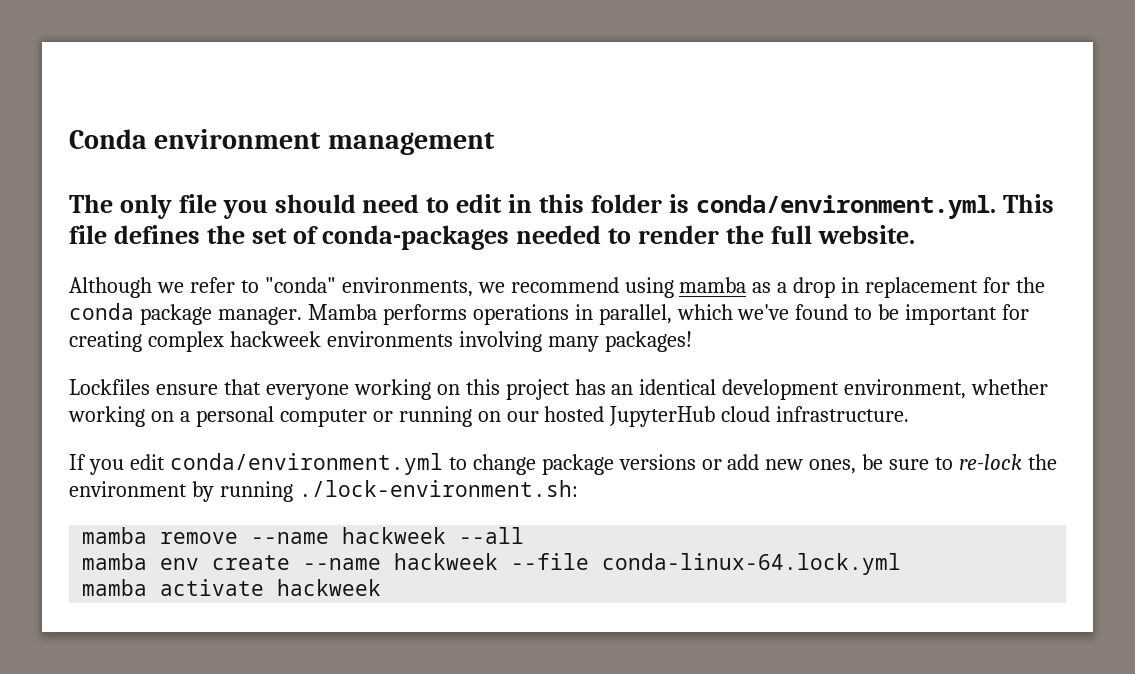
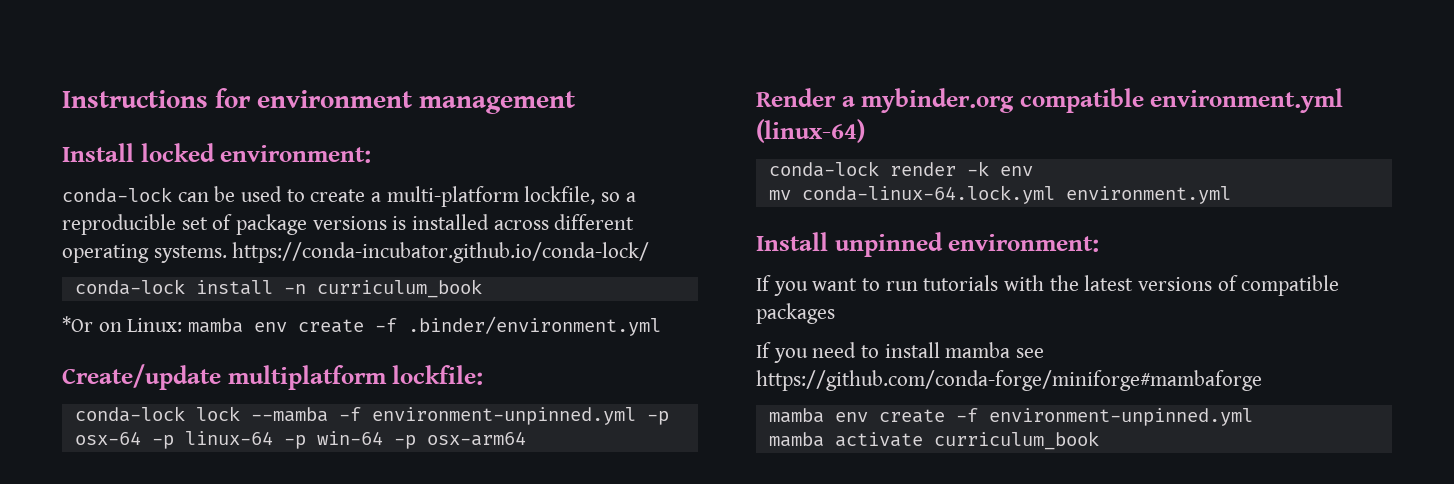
[69,129,147,149] Conda -> [62,88,252,108] Instructions for
[69,194,1054,219] [69,225,915,250] [69,277,1046,298] [69,303,1030,325] [69,331,692,352] [69,379,1049,400] [68,406,910,427] [69,453,1058,475] [69,480,578,502] [82,527,525,544] [82,553,902,575] The only file you should need to edit in this folder is conda/environment.yml. This file defines the set of conda-packages needed to render the full website. // Although we refer to "conda" environments, we recommend using mamba as a drop in replacement for the conda package manager. Mamba performs operations in parallel, which we've found to be important for creating complex hackweek environments involving many packages! // Lockfiles ensure that everyone working on this project has an identical development environment, whether working on a personal computer or running on our hosted JupyterHub cloud infrastructure. // If you edit conda/environment.yml to change package versions or add new ones, be sure to re-lock the environment by running ./lock-environment.sh: // mamba remove --name hackweek --all // mamba env create --name hackweek --file conda-linux-64.lock.yml -> [62,143,372,163] [62,186,636,207] [62,214,635,235] [62,242,650,263] [74,279,482,298] [62,316,662,336] [62,364,484,390] [74,406,669,425] [74,431,526,449] [756,88,1344,113] [756,119,865,143] [768,161,1033,177] [768,185,1231,204] [756,232,1100,257] [756,275,1340,296] [756,303,835,324] [756,342,1045,363] [756,370,1262,391] [768,408,1253,426] Install locked environment: // conda-lock can be used to create a multi-platform lockfile, so a reproducible set of package versions is installed across different operating systems. https://conda-incubator.github.io/conda-lock/ // conda-lock install -n curriculum_book // *Or on Linux: mamba env create -f .binder/environment.yml // Create/update multiplatform lockfile: // conda-lock lock --mamba -f environment-unpinned.yml -p osx-64 -p linux-64 -p win-64 -p osx-arm64 // Render a mybinder.org compatible environment.yml (linux-64) // conda-lock render -k env // mv conda-linux-64.lock.yml environment.yml // Install unpinned environment: // If you want to run tutorials with the latest versions of compatible packages // If you need to install mamba see https://github.com/conda-forge/miniforge#mambaforge // mamba env create -f environment-unpinned.yml
[277,579,382,596] hackweek -> [933,431,1099,450] curriculum_book

